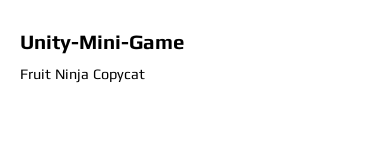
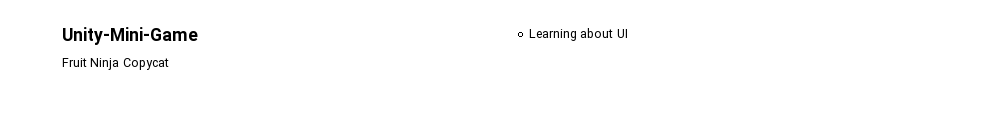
(145, 76) none -> [528,28,628,41] // Learning about UI

